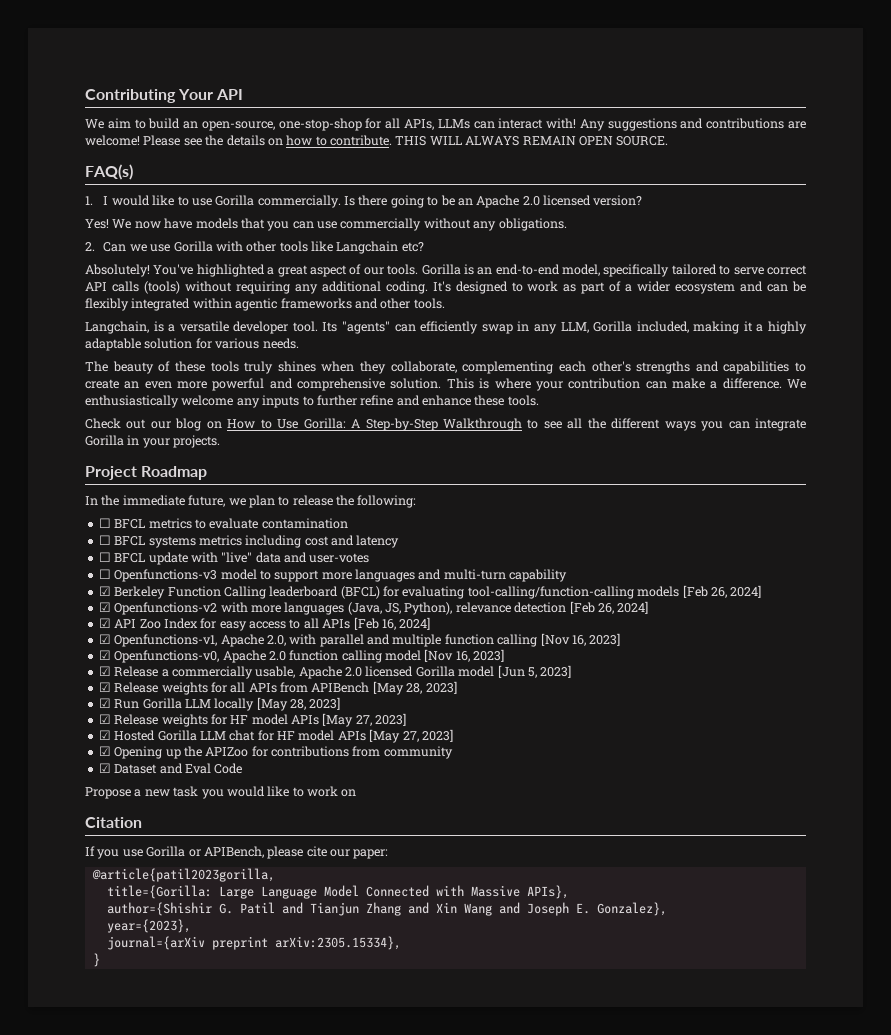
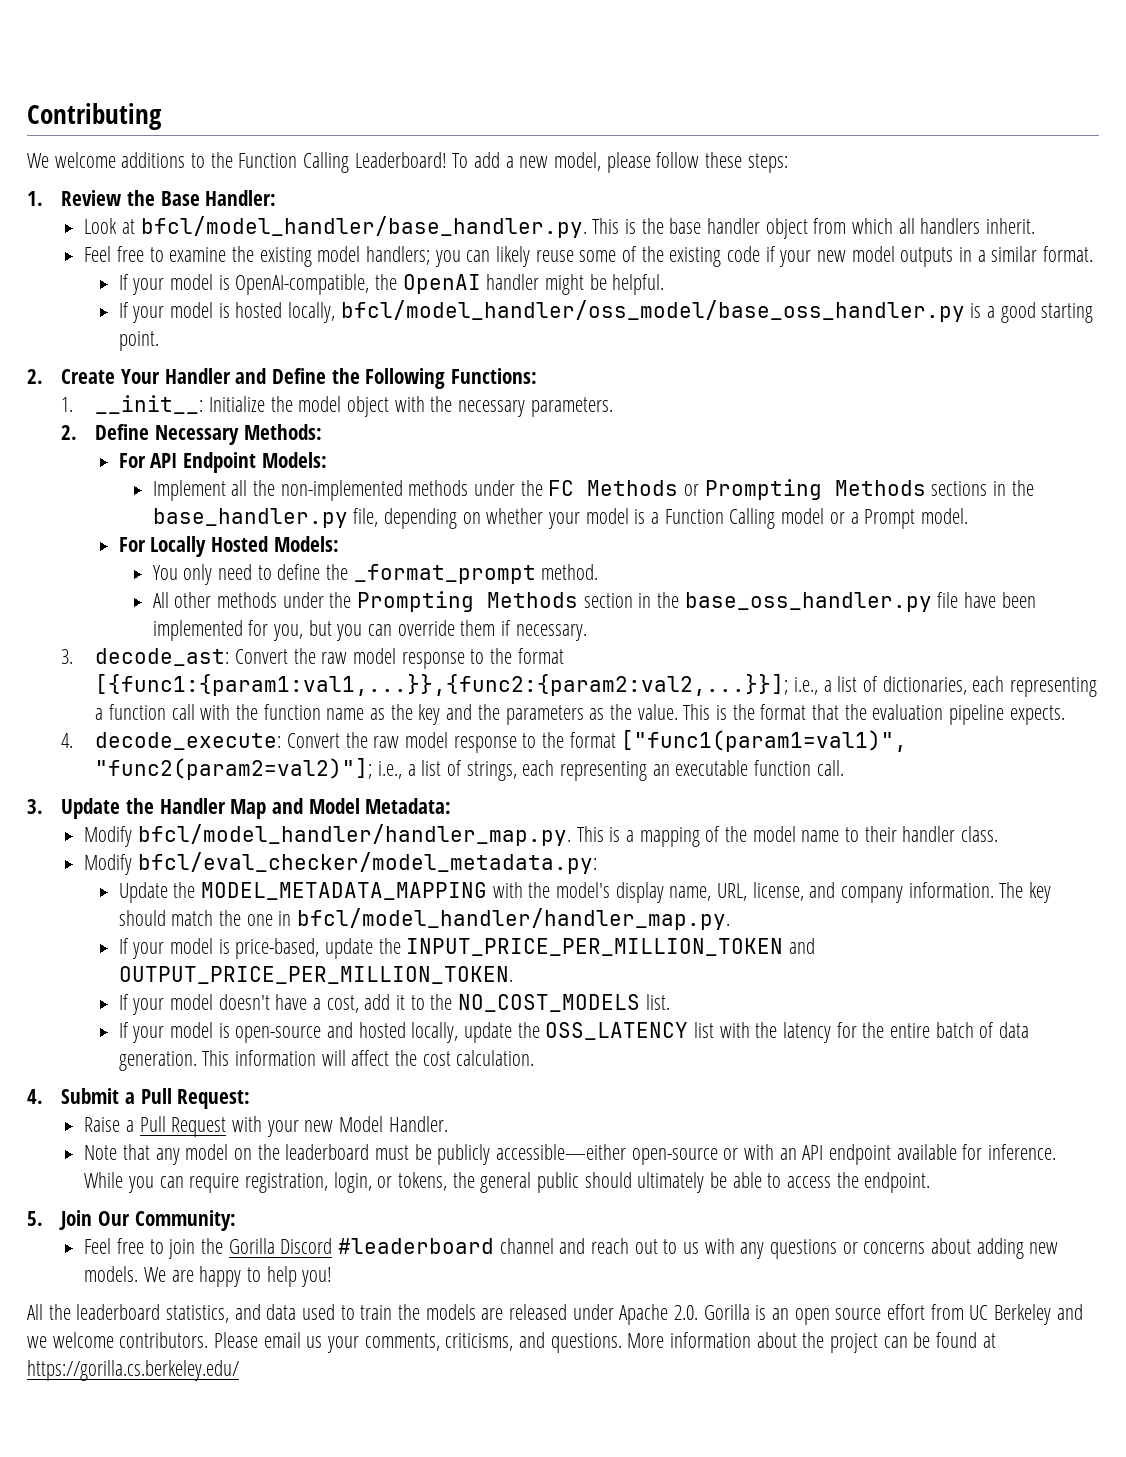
[178,89,244,100] [85,118,807,131] [85,135,669,146] [85,164,133,180] [85,195,643,208] [85,218,567,231] [85,241,424,254] [85,264,808,277] [85,281,807,294] [85,298,445,311] [85,321,807,334] [85,338,299,351] [85,361,806,374] [85,378,807,391] [85,395,539,408] [85,418,807,431] [85,435,221,448] [85,466,208,480] [85,495,417,508] [98,518,348,529] [98,535,400,548] [98,552,370,565] [98,569,568,582] [98,585,762,599] [98,601,649,615] [98,617,431,631] [98,633,621,647] [98,649,505,663] [98,665,572,679] [98,681,457,695] [98,697,341,711] [98,713,407,727] [98,729,453,743] [98,746,453,759] [98,763,243,774] [85,786,357,799] [85,817,142,828] [85,846,389,859] [91,868,275,882] [106,885,569,899] [106,902,667,916] [106,919,191,933] [106,936,401,950] [92,953,100,967] Your API // We aim to build an open-source, one-stop-shop for all APIs, LLMs can interact with! Any suggestions and contributions are welcome! Please see the details on how to contribute. THIS WILL ALWAYS REMAIN OPEN SOURCE. // FAQ(s) // 1. I would like to use Gorilla commercially. Is there going to be an Apache 2.0 licensed version? // Yes! We now have models that you can use commercially without any obligations. // 2. Can we use Gorilla with other tools like Langchain etc? // Absolutely! You've highlighted a great aspect of our tools. Gorilla is an end-to-end model, specifically tailored to serve correct API calls (tools) without requiring any additional coding. It's designed to work as part of a wider ecosystem and can be flexibly integrated within agentic frameworks and other tools. // Langchain, is a versatile developer tool. Its "agents" can efficiently swap in any LLM, Gorilla included, making it a highly adaptable solution for various needs. // The beauty of these tools truly shines when they collaborate, complementing each other's strengths and capabilities to create an even more powerful and comprehensive solution. This is where your contribution can make a difference. We enthusiastically welcome any inputs to further refine and enhance these tools. // Check out our blog on How to Use Gorilla: A Step-by-Step Walkthrough to see all the different ways you can integrate Gorilla in your projects. // Project Roadmap // In the immediate future, we plan to release the following: // ☐ BFCL metrics to evaluate contamination // ☐ BFCL systems metrics including cost and latency // ☐ BFCL update with "live" data and user-votes // ☐ Openfunctions-v3 model to support more languages and multi-turn capability // ☑ Berkeley Function Calling leaderboard (BFCL) for evaluating tool-calling/function-calling models [Feb 26, 2024] // ☑ Openfunctions-v2 with more languages (Java, JS, Python), relevance detection [Feb 26, 2024] // ☑ API Zoo Index for easy access to all APIs [Feb 16, 2024] // ☑ Openfunctions-v1, Apache 2.0, with parallel and multiple function calling [Nov 16, 2023] // ☑ Openfunctions-v0, Apache 2.0 function calling model [Nov 16, 2023] // ☑ Release a commercially usable, Apache 2.0 licensed Gorilla model [Jun 5, 2023] // ☑ Release weights for all APIs from APIBench [May 28, 2023] // ☑ Run Gorilla LLM locally [May 28, 2023] // ☑ Release weights for HF model APIs [May 27, 2023] // ☑ Hosted Gorilla LLM chat for HF model APIs [May 27, 2023] // ☑ Opening up the APIZoo for contributions from community // ☑ Dataset and Eval Code // Propose a new task you would like to work on // Citation // If you use Gorilla or APIBench, please cite our paper: // @article{patil2023gorilla, // title={Gorilla: Large Language Model Connected with Massive APIs}, // author={Shishir G. Patil and Tianjun Zhang and Xin Wang and Joseph E. Gonzalez}, // year={2023}, // journal={arXiv preprint arXiv:2305.15334}, // } -> [27,152,788,173] [27,190,277,206] [84,216,1036,239] [84,246,1094,267] [118,274,665,295] [118,300,1094,323] [118,331,159,351] [27,368,537,389] [61,395,613,417] [61,424,322,445] [118,452,327,473] [152,479,1034,501] [152,508,968,529] [118,536,339,557] [152,564,599,585] [152,591,1036,612] [152,620,587,641] [61,648,564,669] [95,674,1098,697] [95,704,1065,725] [61,730,908,753] [95,758,844,781] [27,798,452,819] [84,824,999,847] [84,852,598,875] [118,882,1051,903] [118,908,730,930] [118,938,815,959] [118,966,513,984] [118,994,670,1015] [118,1022,1029,1043] [118,1050,535,1071] [27,1088,251,1109] [84,1116,448,1137] [84,1144,1057,1165] [84,1172,931,1193] [27,1210,236,1231] [84,1238,1059,1259] [84,1266,333,1287] [27,1304,1083,1325] [27,1332,996,1353] [27,1360,239,1381] // We welcome additions to the Function Calling Leaderboard! To add a new model, please follow these steps: // 1. Review the Base Handler: // Look at bfcl/model_handler/base_handler.py. This is the base handler object from which all handlers inherit. // Feel free to examine the existing model handlers; you can likely reuse some of the existing code if your new model outputs in a similar format. // If your model is OpenAI-compatible, the OpenAI handler might be helpful. // If your model is hosted locally, bfcl/model_handler/oss_model/base_oss_handler.py is a good starting point. // 2. Create Your Handler and Define the Following Functions: // 1. __init__: Initialize the model object with the necessary parameters. // 2. Define Necessary Methods: // For API Endpoint Models: // Implement all the non-implemented methods under the FC Methods or Prompting Methods sections in the base_handler.py file, depending on whether your model is a Function Calling model or a Prompt model. // For Locally Hosted Models: // You only need to define the _format_prompt method. // All other methods under the Prompting Methods section in the base_oss_handler.py file have been implemented for you, but you can override them if necessary. // 3. decode_ast: Convert the raw model response to the format [{func1:{param1:val1,...}},{func2:{param2:val2,...}}]; i.e., a list of dictionaries, each representing a function call with the function name as the key and the parameters as the value. This is the format that the evaluation pipeline expects. // 4. decode_execute: Convert the raw model response to the format ["func1(param1=val1)", "func2(param2=val2)"]; i.e., a list of strings, each representing an executable function call. // 3. Update the Handler Map and Model Metadata: // Modify bfcl/model_handler/handler_map.py. This is a mapping of the model name to their handler class. // Modify bfcl/eval_checker/model_metadata.py: // Update the MODEL_METADATA_MAPPING with the model's display name, URL, license, and company information. The key should match the one in bfcl/model_handler/handler_map.py. // If your model is price-based, update the INPUT_PRICE_PER_MILLION_TOKEN and OUTPUT_PRICE_PER_MILLION_TOKEN. // If your model doesn't have a cost, add it to the NO_COST_MODELS list. // If your model is open-source and hosted locally, update the OSS_LATENCY list with the latency for the entire batch of data generation. This information will affect the cost calculation. // 4. Submit a Pull Request: // Raise a Pull Request with your new Model Handler. // Note that any model on the leaderboard must be publicly accessible—either open-source or with an API endpoint available for inference. While you can require registration, login, or tokens, the general public should ultimately be able to access the endpoint. // 5. Join Our Community: // Feel free to join the Gorilla Discord #leaderboard channel and reach out to us with any questions or concerns about adding new models. We are happy to help you! // All the leaderboard statistics, and data used to train the models are released under Apache 2.0. Gorilla is an open source effort from UC Berkeley and we welcome contributors. Please email us your comments, criticisms, and questions. More information about the project can be found at https://gorilla.cs.berkeley.edu/

